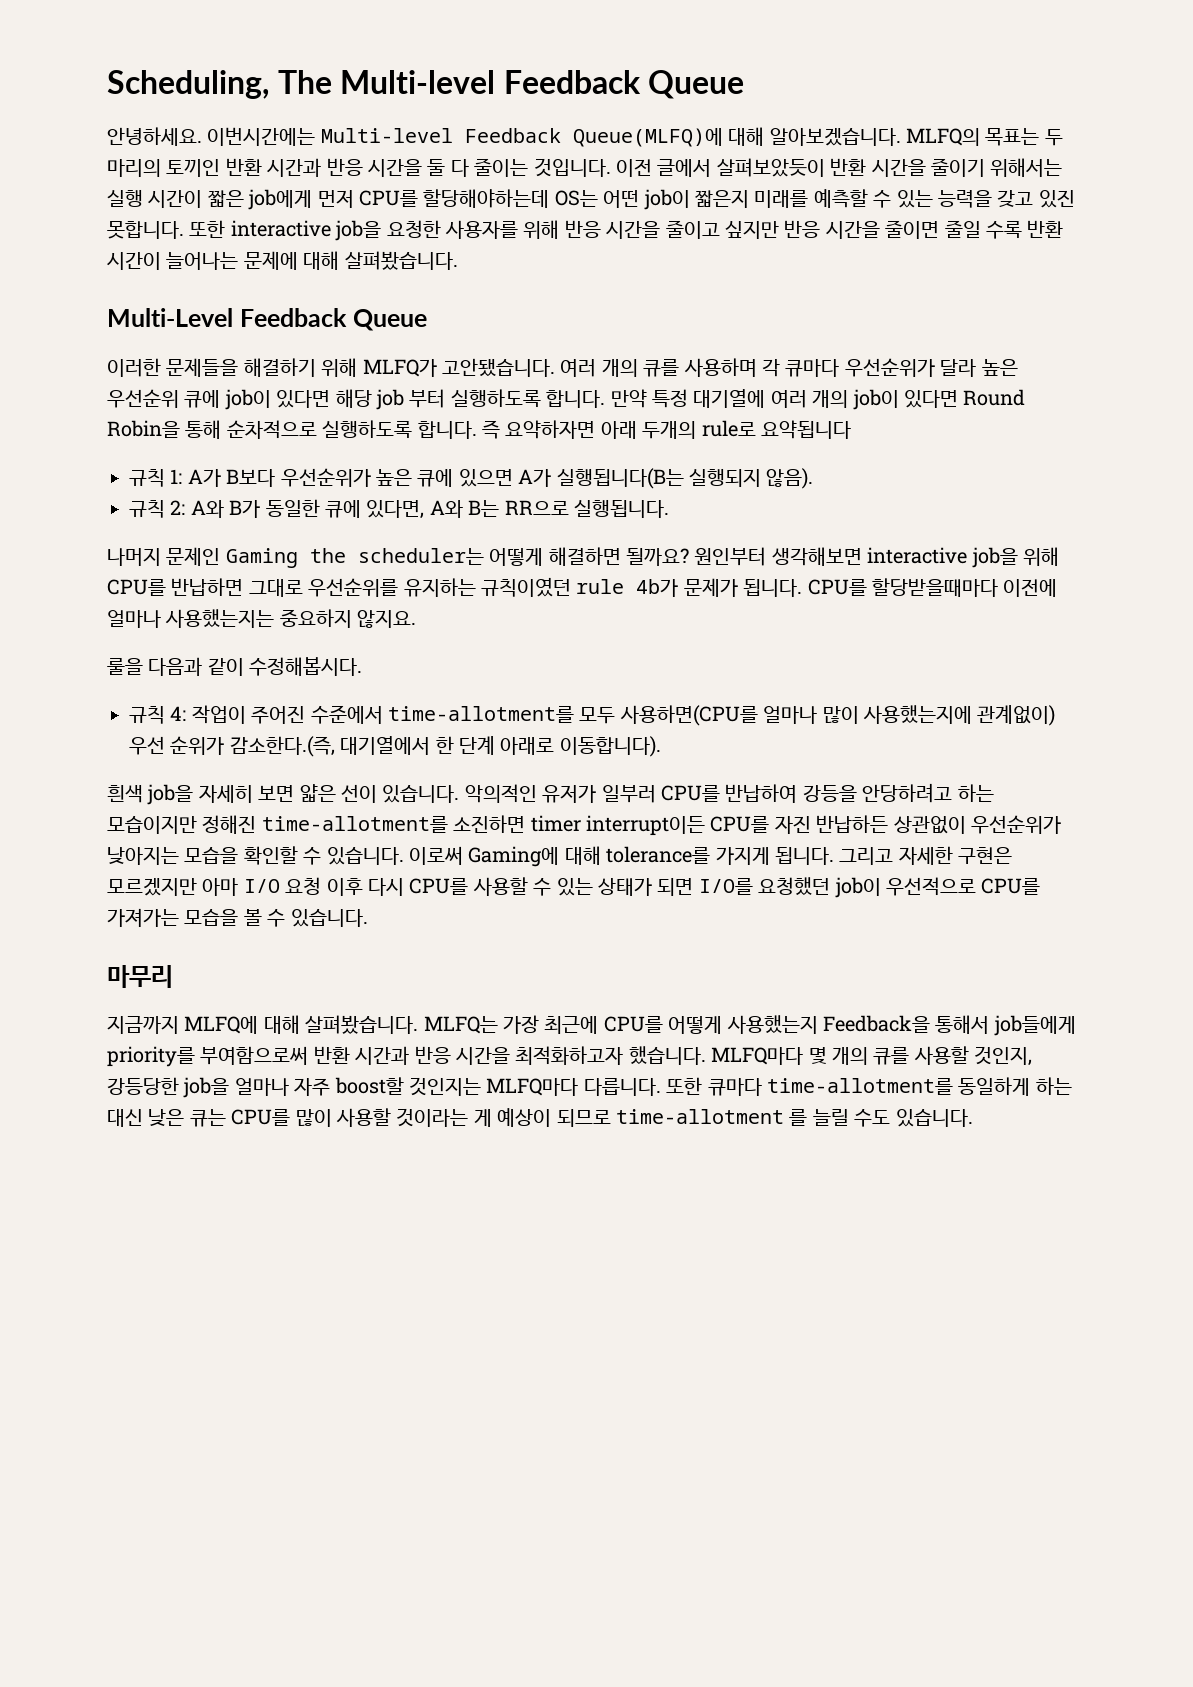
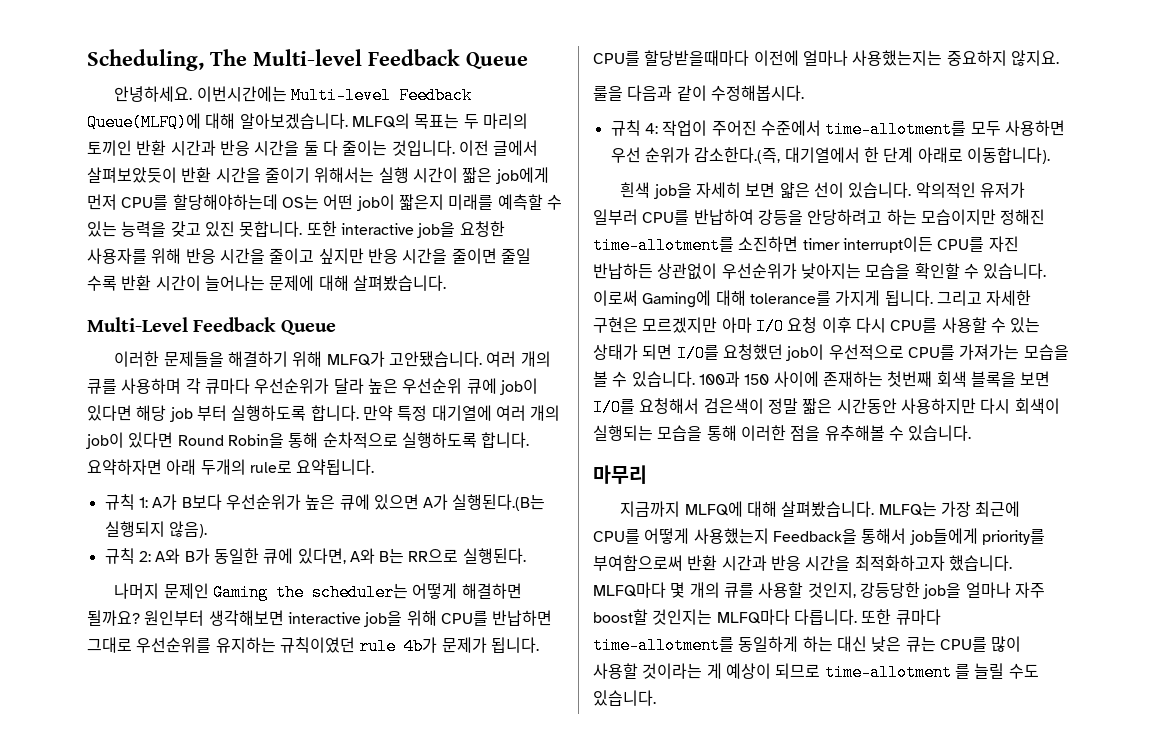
[482,420,500,439] 즉 -> (530, 440) none
[760,420,851,439] 요약됩니다 -> [296,459,375,475] 요약됩니다.
[556,468,684,489] 실행됩니다(B는 -> [452,494,546,511] 실행된다.(B는
[574,499,669,518] 실행됩니다. -> [462,548,526,564] 실행된다.
[619,705,1056,726] 사용하면(CPU를 얼마나 많이 사용했는지에 관계없이) -> [1004,120,1065,136] 사용하면
(368, 918) none -> [698,371,1051,387] [593,398,1060,416] [593,425,972,441] 100과 150 사이에 존재하는 첫번째 회색 블록을 보면 I/O를 요청해서 검은색이 정말 짧은 시간동안 사용하지만 다시 회색이 실행되는 모습을 통해 이러한 점을 유추해볼 수 있습니다.

